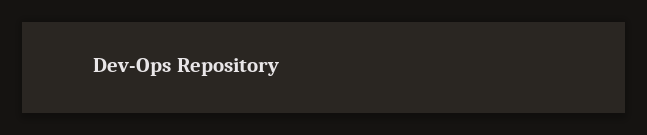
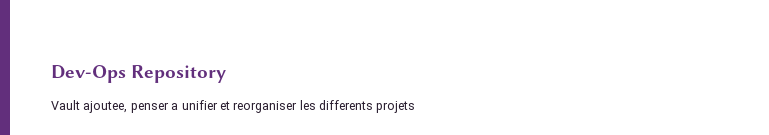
(279, 67) none -> [51,100,416,113] // Vault ajoutee, penser a unifier et reorganiser les differents projets

